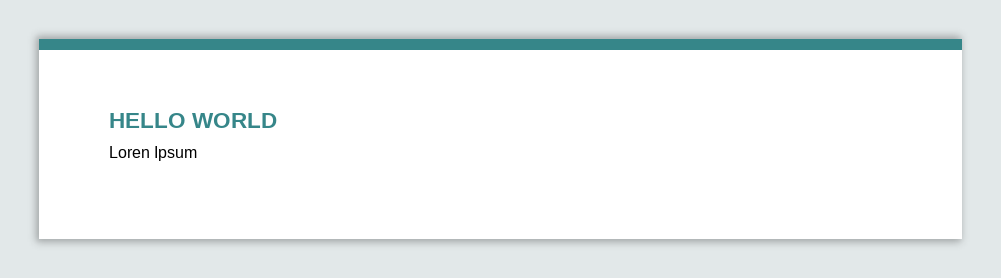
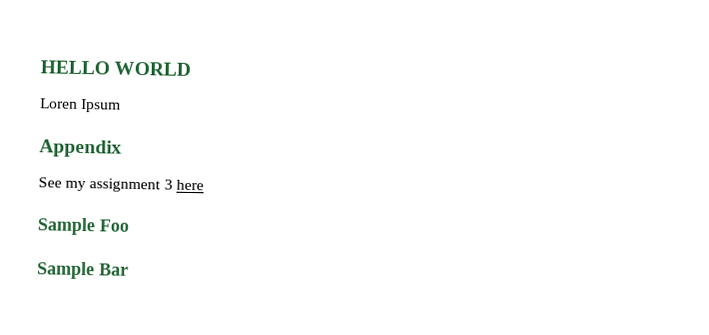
(198, 153) none -> [39,139,122,158] [38,177,204,193] [37,217,130,236] [36,261,129,280] // Appendix // See my assignment 3 here // Sample Foo // Sample Bar

